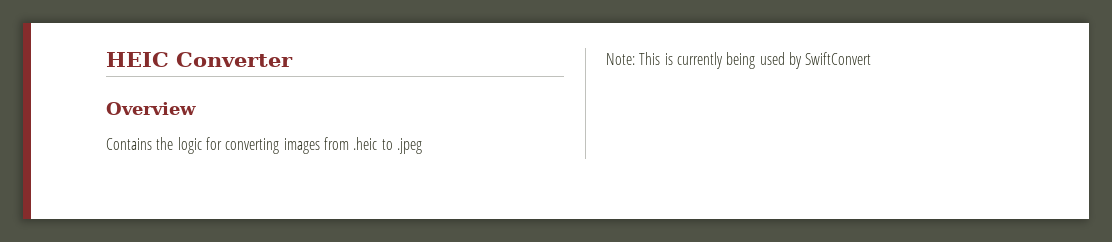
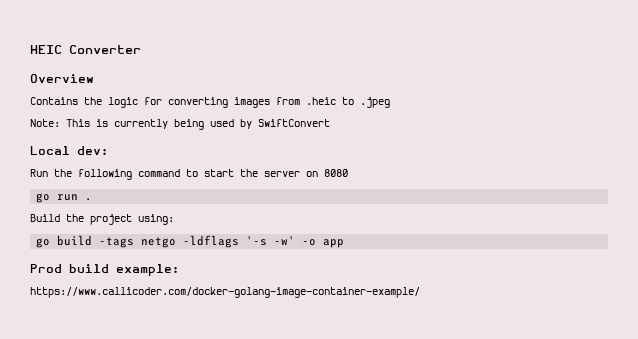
(872, 58) none -> [30,146,108,155] [30,169,348,180] [36,193,93,203] [30,214,174,225] [36,235,345,248] [30,264,179,276] [30,287,420,298] // Local dev: // Run the following command to start the server on 8080 // go run . // Build the project using: // go build -tags netgo -ldflags '-s -w' -o app // Prod build example: // https://www.callicoder.com/docker-golang-image-container-example/

